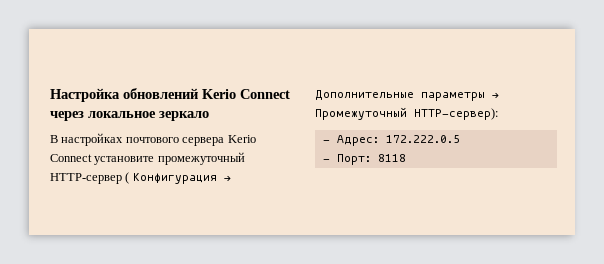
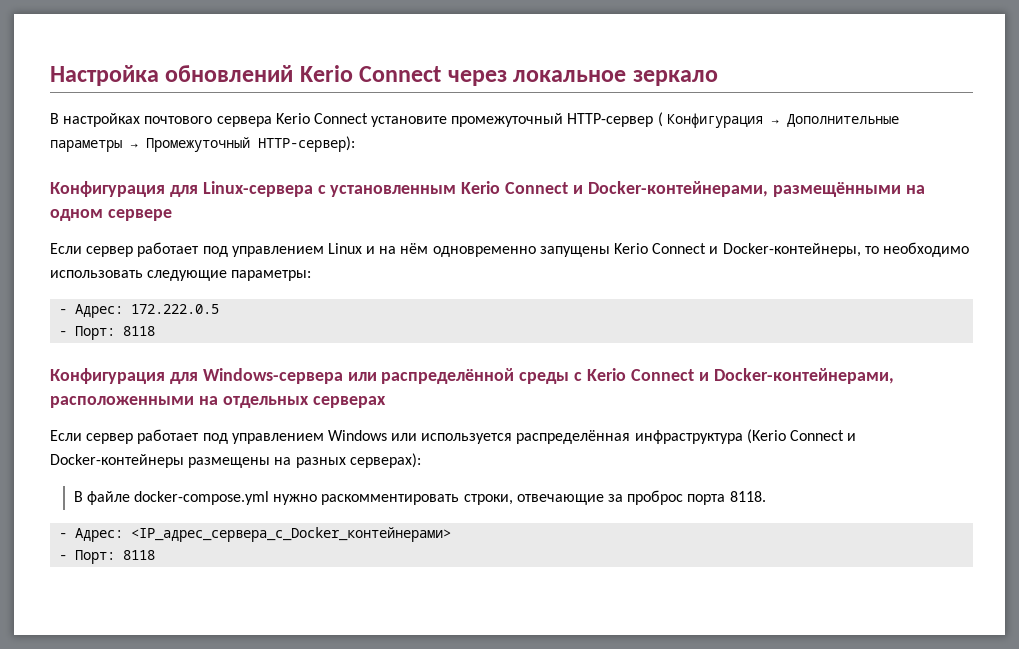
(498, 114) none -> [50,181,925,197] [50,209,172,221] [50,242,969,257] [50,270,312,281] // Конфигурация для Linux-сервера с установленным Kerio Connect и Docker-контейнерами, размещёнными на одном сервере // Если сервер работает под управлением Linux и на нём одновременно запущены Kerio Connect и Docker-контейнеры, то необходимо использовать следующие параметры:
(406, 158) none -> [50,368,894,384] [50,396,386,408] [50,429,857,444] [50,453,421,468] [73,490,766,505] [59,527,452,542] [59,550,156,564] // Конфигурация для Windows-сервера или распределённой среды с Kerio Connect и Docker-контейнерами, расположенными на отдельных серверах // Если сервер работает под управлением Windows или используется распределённая инфраструктура (Kerio Connect и Docker-контейнеры размещены на разных серверах): // В файле docker-compose.yml нужно раскомментировать строки, отвечающие за проброс порта 8118. // - Адрес: <IP_адрес_сервера_с_Docker_контейнерами> // - Порт: 8118

